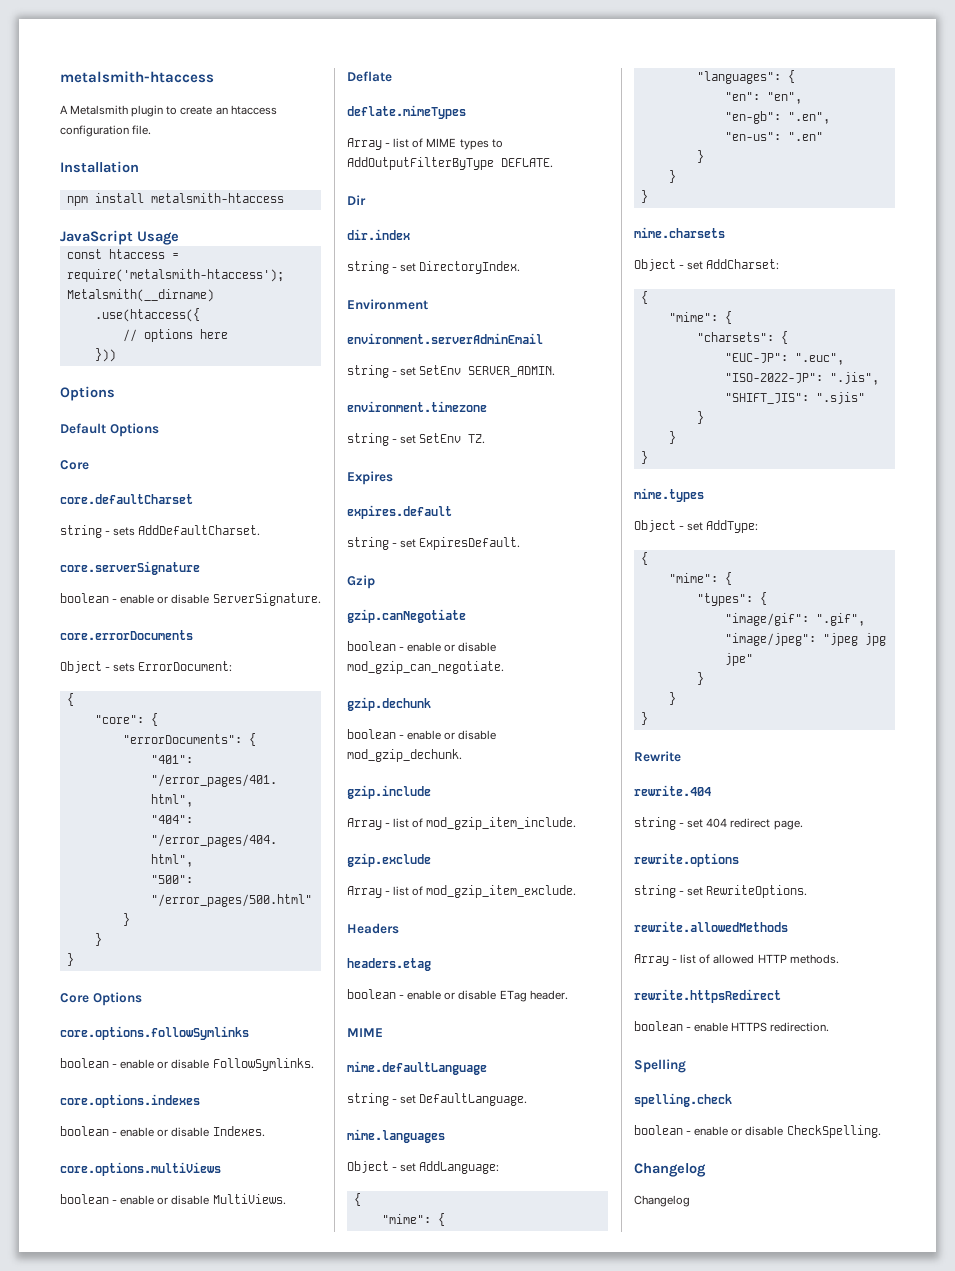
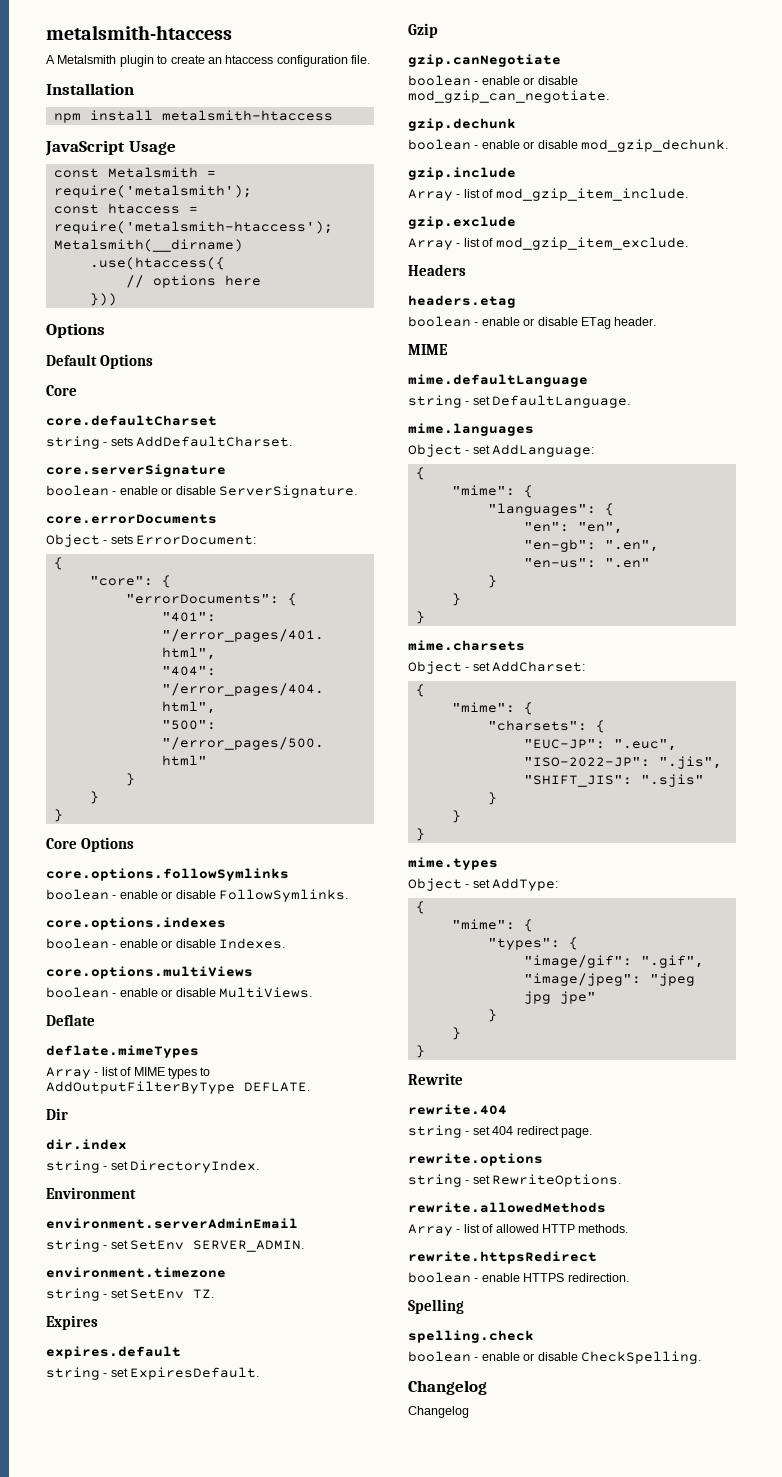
(179, 238) none -> [53,167,216,178] [53,185,252,198] // const Metalsmith = require('metalsmith');

